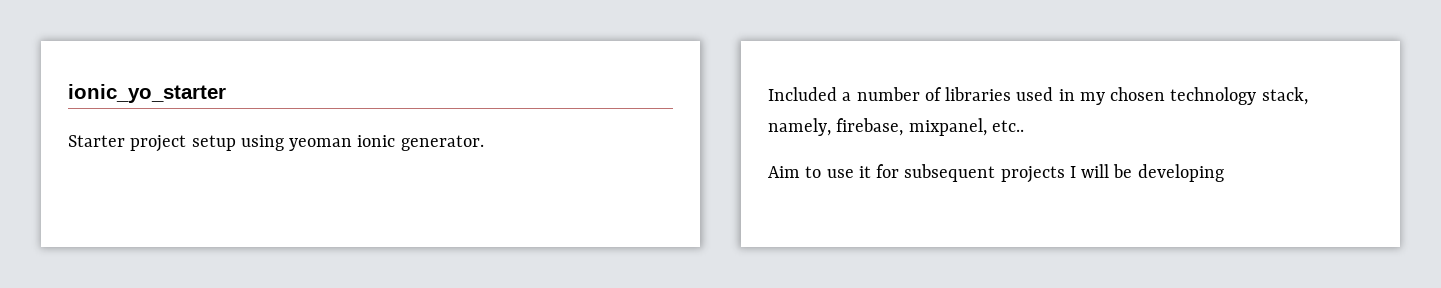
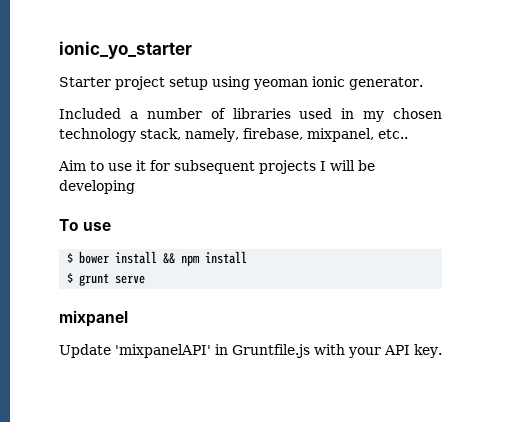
(1224, 173) none -> [59,219,112,231] [67,251,248,266] [67,273,146,286] [59,310,128,327] [59,344,442,358] // To use // $ bower install && npm install // $ grunt serve // mixpanel // Update 'mixpanelAPI' in Gruntfile.js with your API key.

